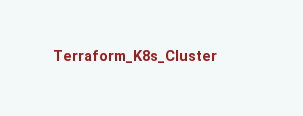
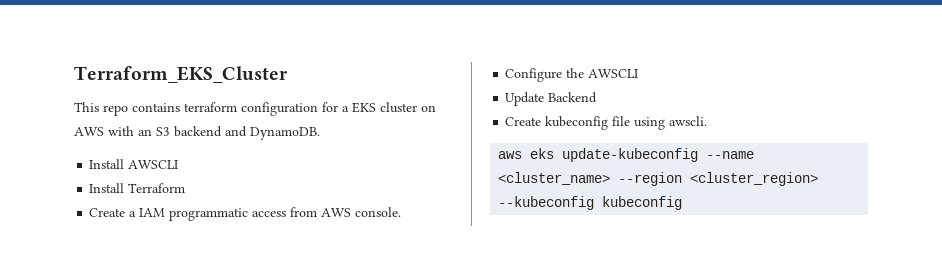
[53,50,217,63] Terraform_K8s_Cluster -> [74,66,288,83] [74,102,436,116] [74,126,320,140] [89,159,179,169] [89,183,186,193] [89,207,402,221] [505,68,639,82] [505,92,598,106] [505,116,708,130] [498,148,755,162] [498,172,819,186] [498,196,683,210] Terraform_EKS_Cluster // This repo contains terraform configuration for a EKS cluster on AWS with an S3 backend and DynamoDB. // Install AWSCLI // Install Terraform // Create a IAM programmatic access from AWS console. // Configure the AWSCLI // Update Backend // Create kubeconfig file using awscli. // aws eks update-kubeconfig --name <cluster_name> --region <cluster_region> --kubeconfig kubeconfig

